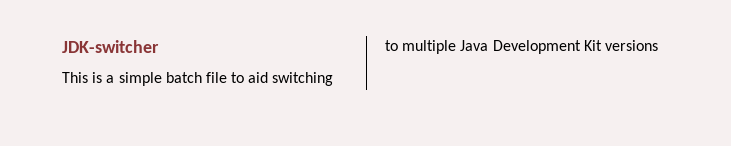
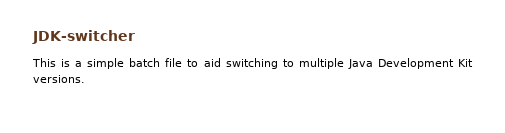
[604,40,658,51] versions -> [33,75,85,83] versions.

